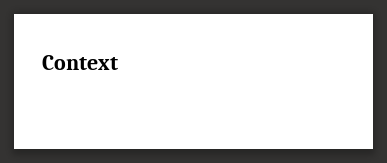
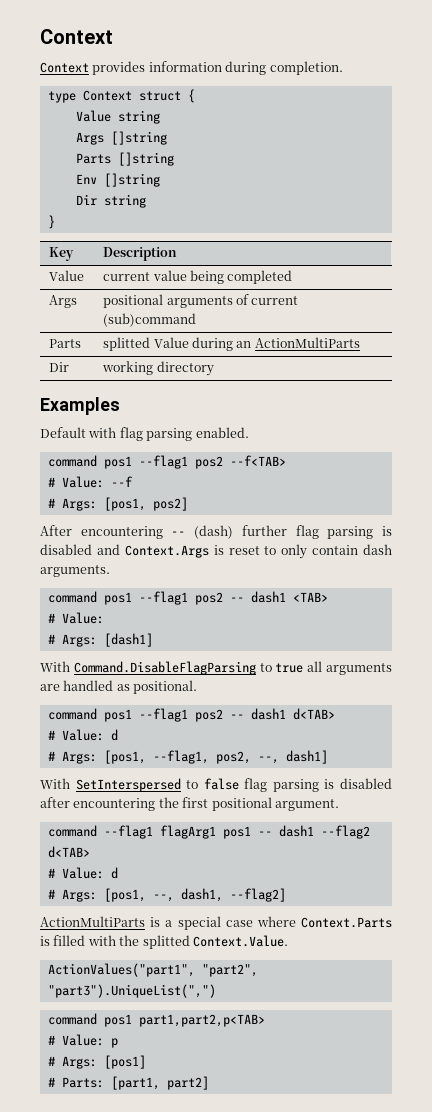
[42,55,118,70] Context -> [40,29,113,44] [40,61,343,75] [47,89,195,103] [75,110,160,124] [75,131,167,145] [75,152,174,166] [75,173,160,187] [75,194,146,208] [47,215,55,229] [49,247,75,261] [103,247,178,261] [49,270,85,281] [103,270,293,284] [49,295,78,308] [103,294,299,308] [103,313,197,327] [49,339,82,348] [103,337,360,351] [49,362,70,372] [102,361,214,376] [40,397,120,415] [40,427,249,441] [47,455,286,469] [47,476,133,488] [47,497,188,511] [40,525,393,539] [40,544,392,559] [40,565,110,577] [47,591,328,605] [47,612,104,624] [47,633,153,647] [40,661,393,675] [40,680,198,694] [47,708,335,722] [47,729,118,741] [47,750,328,764] [40,778,392,792] [40,797,339,811] [47,825,370,839] [47,846,90,858] [47,867,118,879] [47,888,286,902] [40,916,392,930] [40,935,288,949] [47,963,258,977] [47,984,216,998] [47,1013,265,1027] [47,1034,118,1048] [47,1055,146,1069] [47,1076,209,1090] Context // Context provides information during completion. // type Context struct { // Value string // Args []string // Parts []string // Env []string // Dir string // } // Key | Description // Value | current value being completed // Args | positional arguments of current (sub)command // Parts | splitted Value during an ActionMultiParts // Dir | working directory // Examples // Default with flag parsing enabled. // command pos1 --flag1 pos2 --f<TAB> // # Value: --f // # Args: [pos1, pos2] // After encountering -- (dash) further flag parsing is disabled and Context.Args is reset to only contain dash arguments. // command pos1 --flag1 pos2 -- dash1 <TAB> // # Value: // # Args: [dash1] // With Command.DisableFlagParsing to true all arguments are handled as positional. // command pos1 --flag1 pos2 -- dash1 d<TAB> // # Value: d // # Args: [pos1, --flag1, pos2, --, dash1] // With SetInterspersed to false flag parsing is disabled after encountering the first positional argument. // command --flag1 flagArg1 pos1 -- dash1 --flag2 d<TAB> // # Value: d // # Args: [pos1, --, dash1, --flag2] // ActionMultiParts is a special case where Context.Parts is filled with the splitted Context.Value. // ActionValues("part1", "part2", "part3").UniqueList(",") // command pos1 part1,part2,p<TAB> // # Value: p // # Args: [pos1] // # Parts: [part1, part2]

